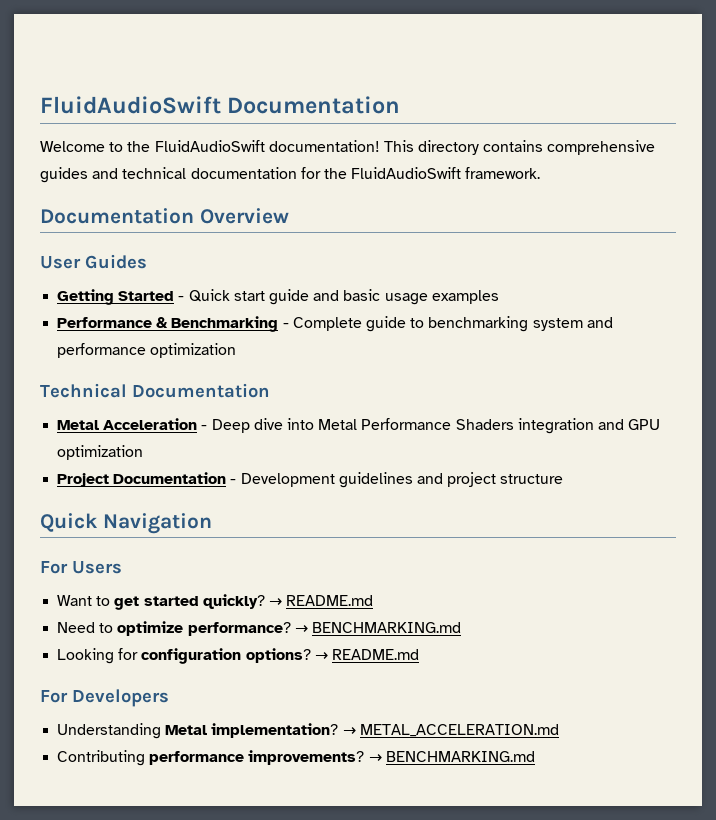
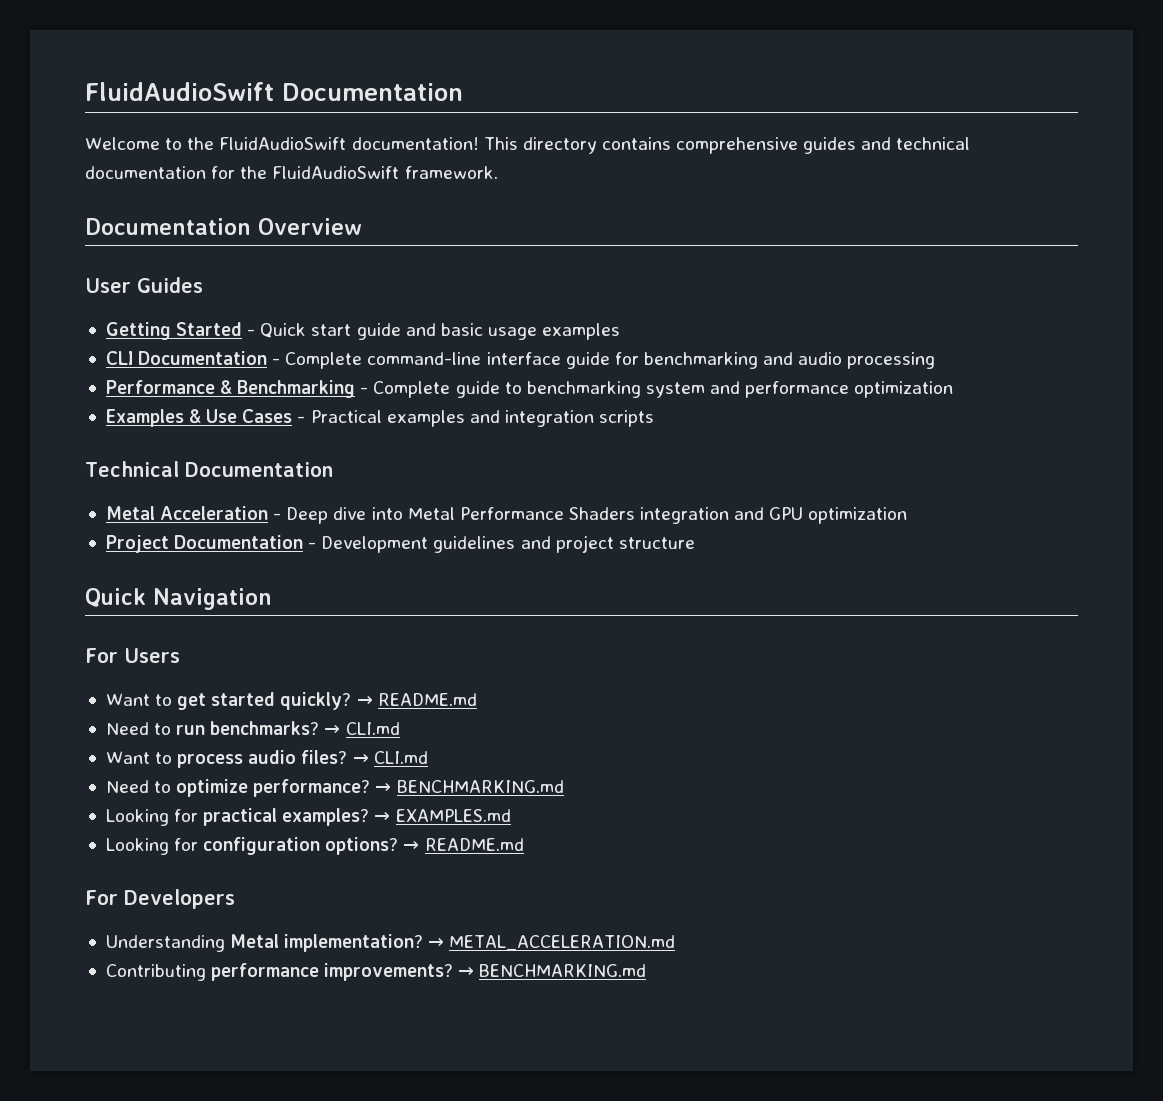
(499, 297) none -> [105,351,936,369] // CLI Documentation - Complete command-line interface guide for benchmarking and audio processing
(237, 350) none -> [105,409,655,427] // Examples & Use Cases - Practical examples and integration scripts
(374, 600) none -> [105,721,400,735] [105,750,428,768] // Need to run benchmarks? → CLI.md // Want to process audio files? → CLI.md
(461, 627) none -> [105,808,511,826] // Looking for practical examples? → EXAMPLES.md

